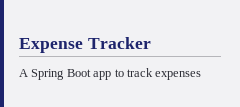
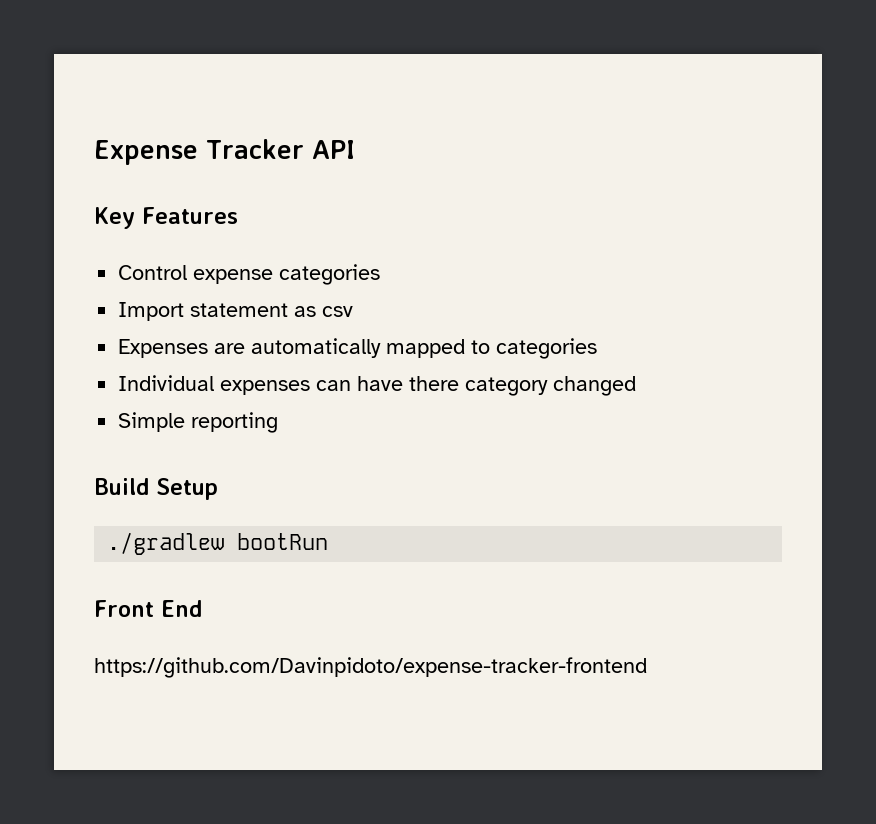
[19,68,202,80] // A Spring Boot app to track expenses -> [311,140,355,159] [94,207,238,229] [118,264,381,285] [118,302,354,321] [118,338,598,359] [118,375,637,396] [118,412,279,433] [94,478,218,500] [107,532,329,555] [94,600,202,617] [94,657,647,678] API // Key Features // Control expense categories // Import statement as csv // Expenses are automatically mapped to categories // Individual expenses can have there category changed // Simple reporting // Build Setup // ./gradlew bootRun // Front End // https://github.com/Davinpidoto/expense-tracker-frontend

